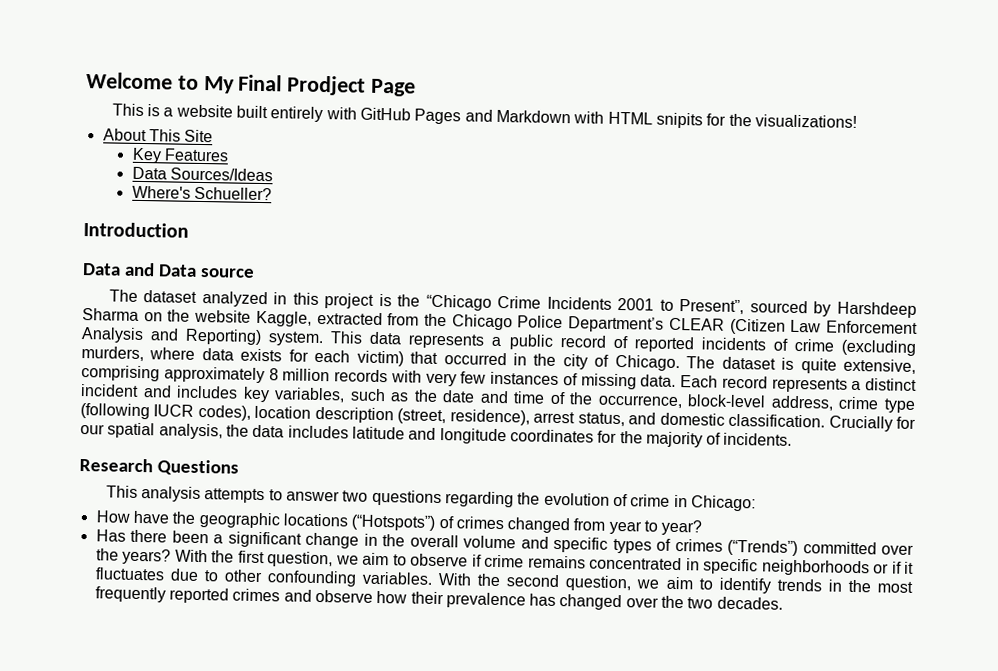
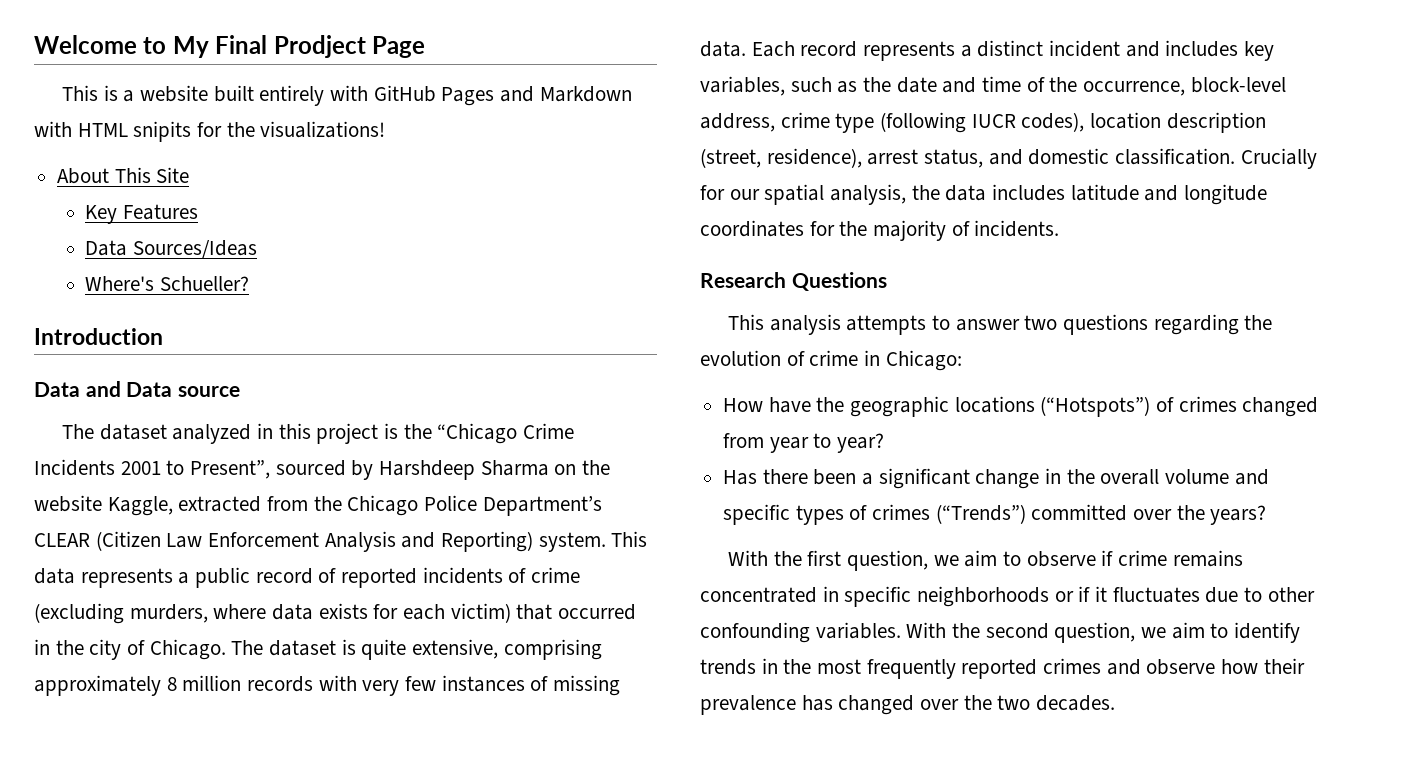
(172, 556) none -> (1267, 515) //

